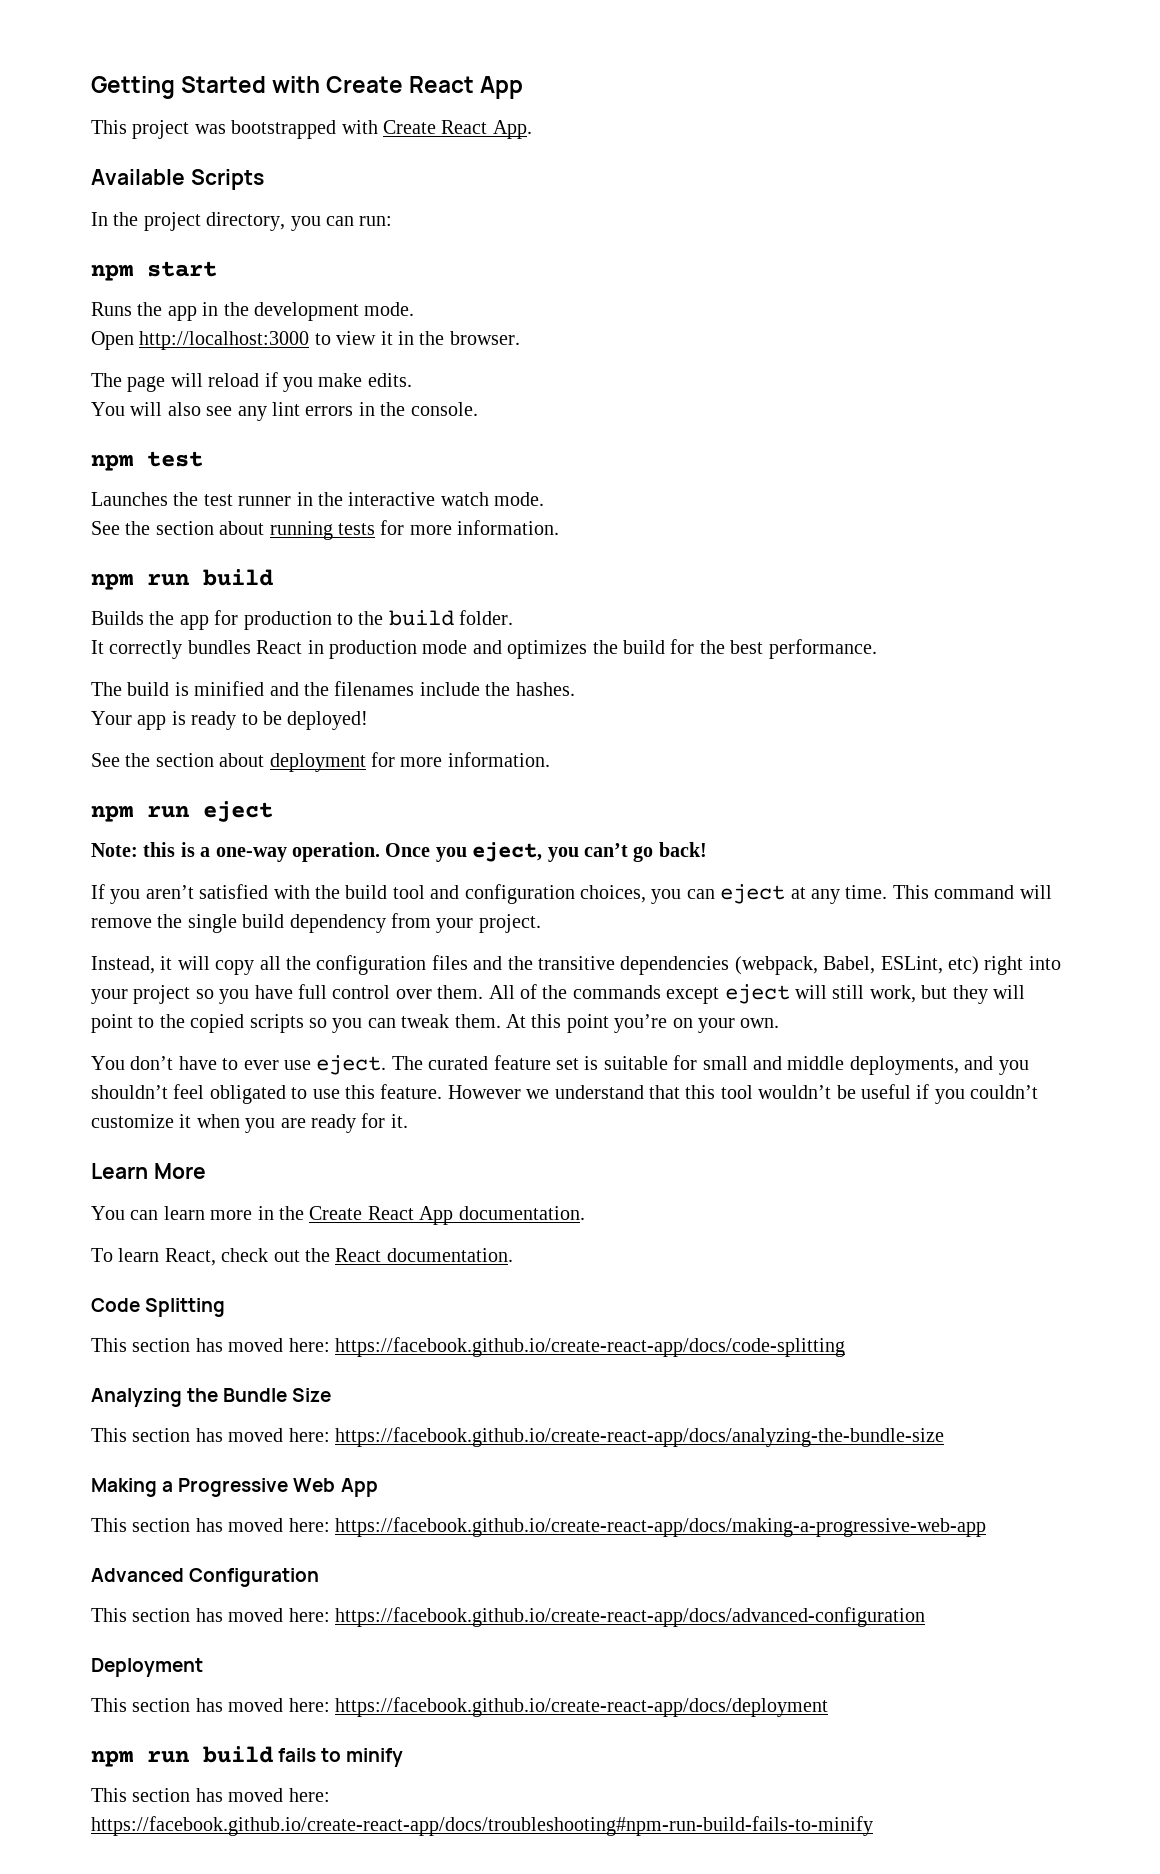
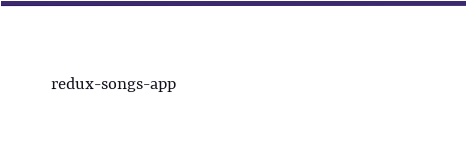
[91,76,524,99] [91,120,532,139] [91,169,264,190] [91,212,393,231] [91,261,217,281] [91,302,415,321] [91,331,520,350] [91,372,412,392] [91,402,478,421] [91,451,203,471] [91,492,545,506] [91,520,560,540] [91,569,273,590] [91,610,514,630] [91,639,877,659] [91,681,575,696] [91,711,369,730] [91,752,550,772] [91,801,273,822] [91,842,707,862] [91,884,1052,904] [91,913,541,933] [91,955,1061,975] [91,984,1025,1004] [91,1014,780,1033] [91,1055,1029,1075] [91,1084,1039,1104] [91,1113,408,1133] [91,1163,206,1179] [91,1206,585,1225] [91,1248,513,1266] [91,1298,226,1317] [91,1337,845,1357] [91,1388,332,1407] [91,1427,944,1447] [91,1478,378,1497] [91,1517,986,1537] [91,1568,320,1587] [91,1607,925,1627] [91,1658,203,1677] [91,1697,828,1717] [91,1746,404,1767] [91,1788,330,1802] [91,1816,873,1836] Getting Started with Create React App // This project was bootstrapped with Create React App. // Available Scripts // In the project directory, you can run: // npm start // Runs the app in the development mode. // Open http://localhost:3000 to view it in the browser. // The page will reload if you make edits. // You will also see any lint errors in the console. // npm test // Launches the test runner in the interactive watch mode. // See the section about running tests for more information. // npm run build // Builds the app for production to the build folder. // It correctly bundles React in production mode and optimizes the build for the best performance. // The build is minified and the filenames include the hashes. // Your app is ready to be deployed! // See the section about deployment for more information. // npm run eject // Note: this is a one-way operation. Once you eject, you can’t go back! // If you aren’t satisfied with the build tool and configuration choices, you can eject at any time. This command will remove the single build dependency from your project. // Instead, it will copy all the configuration files and the transitive dependencies (webpack, Babel, ESLint, etc) right into your project so you have full control over them. All of the commands except eject will still work, but they will point to the copied scripts so you can tweak them. At this point you’re on your own. // You don’t have to ever use eject. The curated feature set is suitable for small and middle deployments, and you shouldn’t feel obligated to use this feature. However we understand that this tool wouldn’t be useful if you couldn’t customize it when you are ready for it. // Learn More // You can learn more in the Create React App documentation. // To learn React, check out the React documentation. // Code Splitting // This section has moved here: https://facebook.github.io/create-react-app/docs/code-splitting // Analyzing the Bundle Size // This section has moved here: https://facebook.github.io/create-react-app/docs/analyzing-the-bundle-size // Making a Progressive Web App // This section has moved here: https://facebook.github.io/create-react-app/docs/making-a-progressive-web-app // Advanced Configuration // This section has moved here: https://facebook.github.io/create-react-app/docs/advanced-configuration // Deployment // This section has moved here: https://facebook.github.io/create-react-app/docs/deployment // npm run build fails to minify // This section has moved here: https://facebook.github.io/create-react-app/docs/troubleshooting#npm-run-build-fails-to-minify -> [50,77,177,93] redux-songs-app

